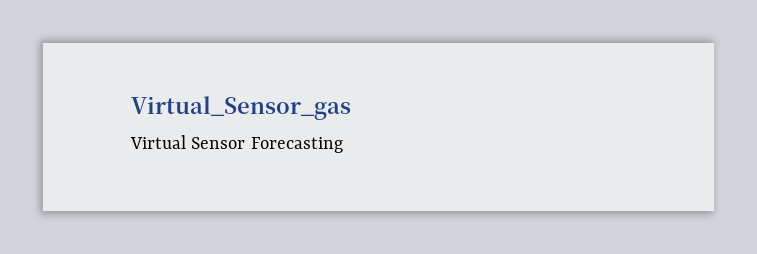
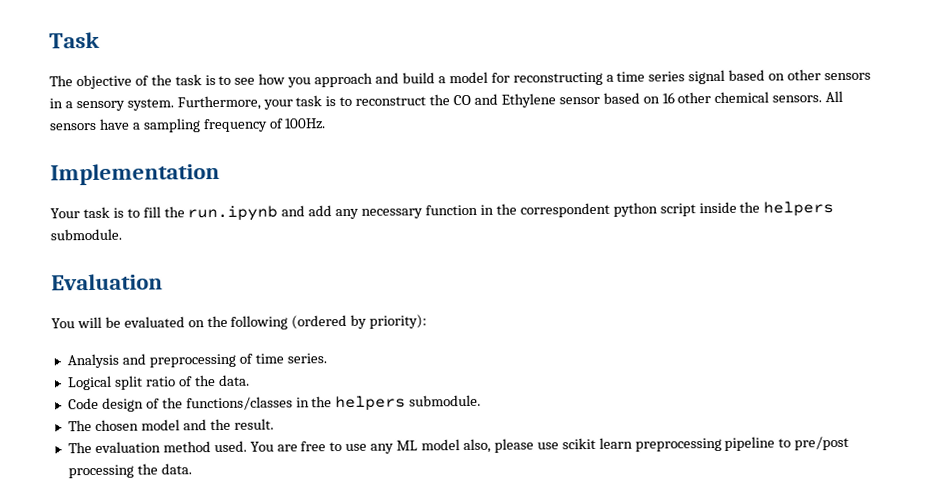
[131,96,351,120] [130,135,343,153] Virtual_Sensor_gas // Virtual Sensor Forecasting -> [49,31,100,49] [49,69,871,90] [49,90,844,112] [49,118,327,133] [50,162,220,186] [50,201,835,222] [50,228,122,241] [51,273,163,291] [51,314,428,330] [66,353,327,369] [66,374,250,391] [67,394,482,412] [67,418,274,432] [67,435,850,454] [67,463,192,479] Task // The objective of the task is to see how you approach and build a model for reconstructing a time series signal based on other sensors in a sensory system. Furthermore, your task is to reconstruct the CO and Ethylene sensor based on 16 other chemical sensors. All sensors have a sampling frequency of 100Hz. // Implementation // Your task is to fill the run.ipynb and add any necessary function in the correspondent python script inside the helpers submodule. // Evaluation // You will be evaluated on the following (ordered by priority): // Analysis and preprocessing of time series. // Logical split ratio of the data. // Code design of the functions/classes in the helpers submodule. // The chosen model and the result. // The evaluation method used. You are free to use any ML model also, please use scikit learn preprocessing pipeline to pre/post processing the data.

